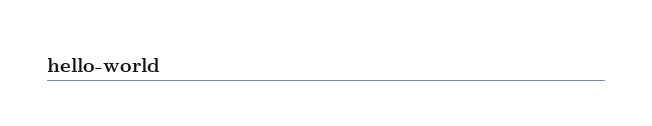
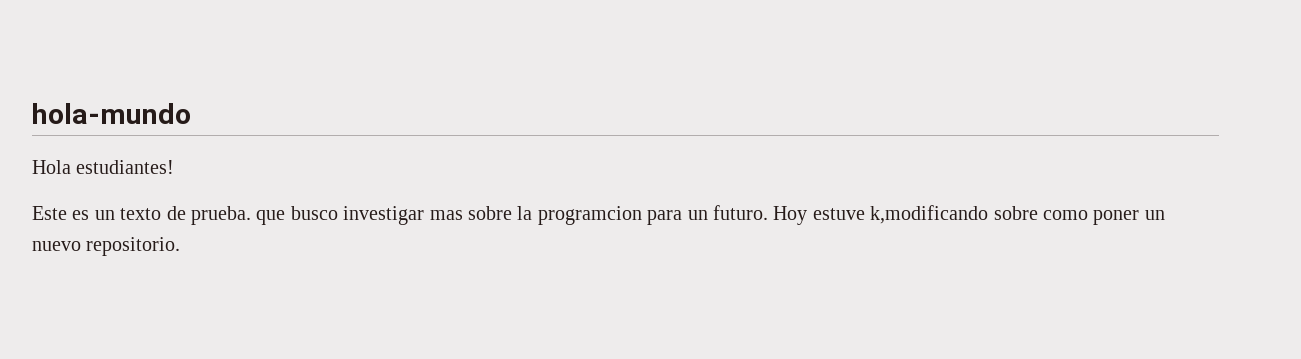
[47,58,160,72] hello-world -> [32,103,191,124] [32,160,175,174] [32,205,1165,225] [32,237,181,256] hola-mundo // Hola estudiantes! // Este es un texto de prueba. que busco investigar mas sobre la programcion para un futuro. Hoy estuve k,modificando sobre como poner un nuevo repositorio.

